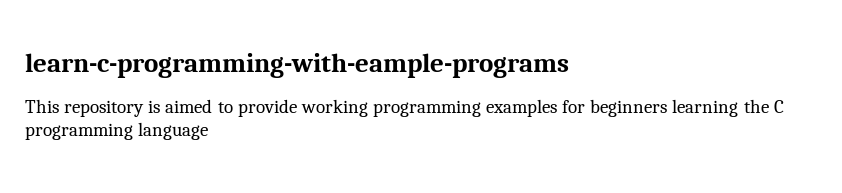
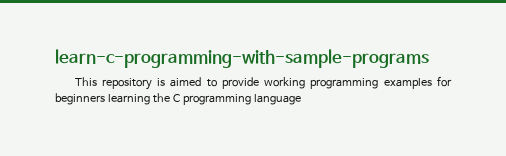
[25,53,569,78] learn-c-programming-with-eample-programs -> [55,49,429,68] learn-c-programming-with-sample-programs

